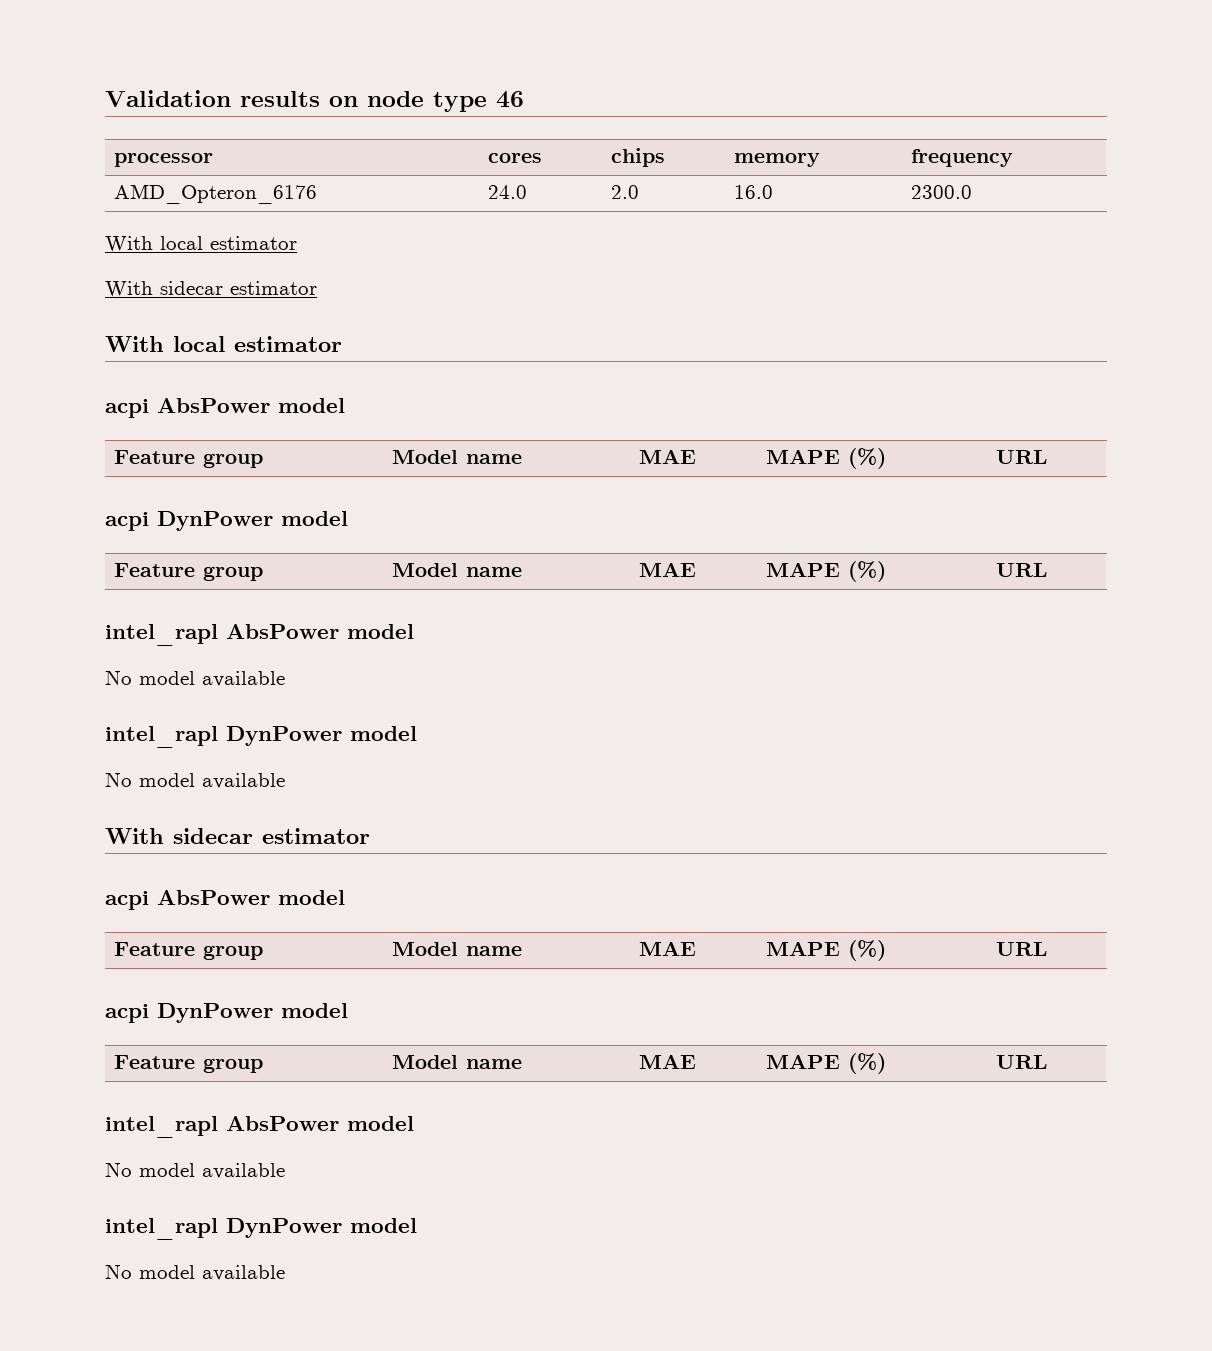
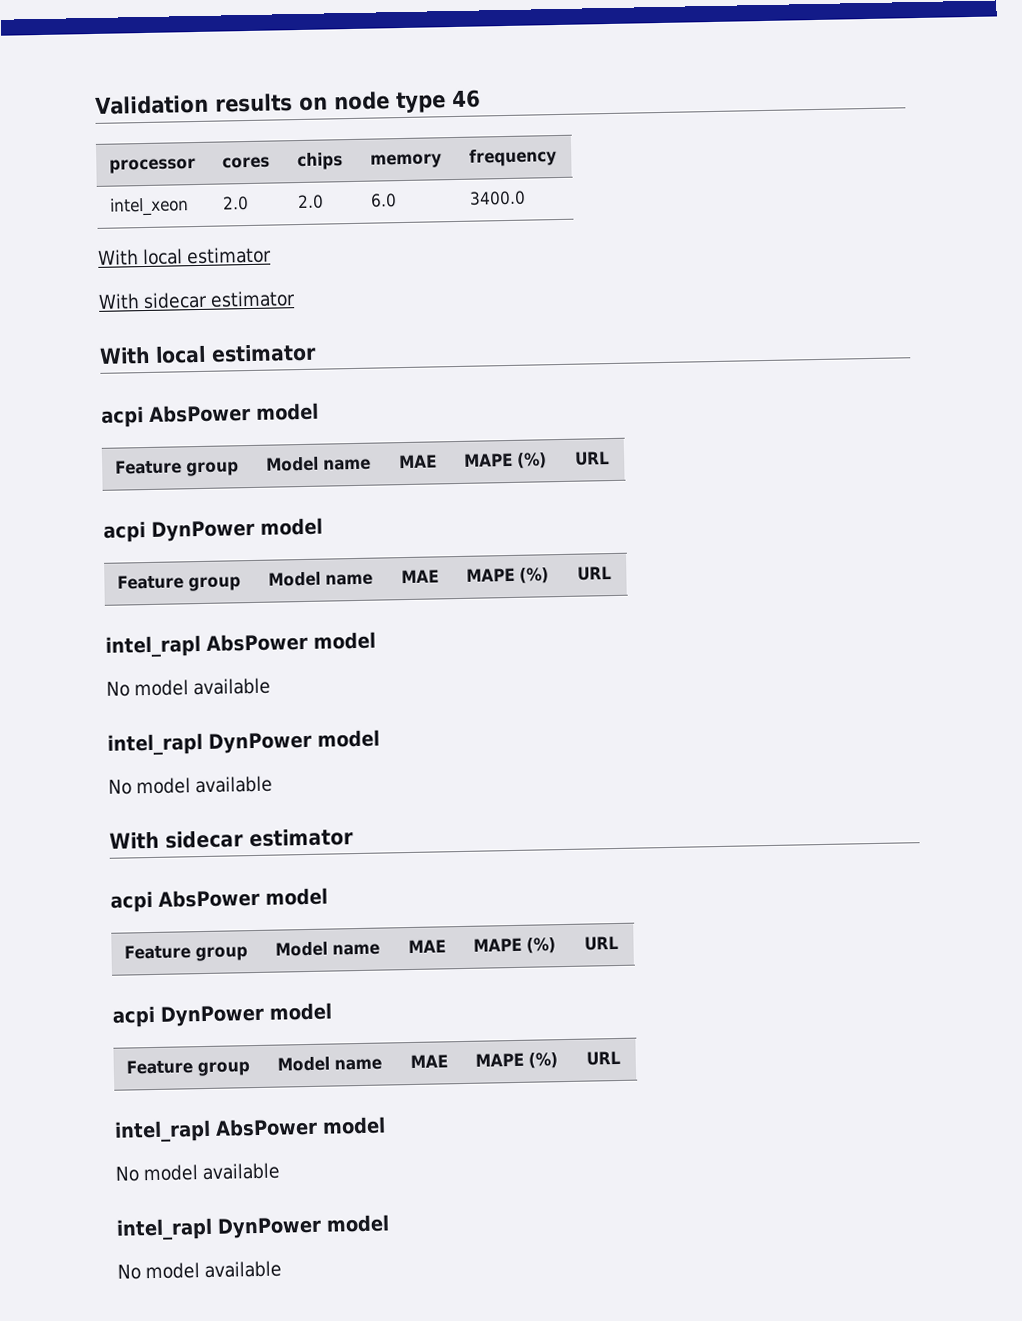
[113,184,317,204] [487,185,527,199] [610,185,639,199] [733,185,773,199] [910,185,972,199] AMD_Opteron_6176 | 24.0 | 2.0 | 16.0 | 2300.0 -> [109,197,190,217] [222,195,250,211] [297,194,325,210] [370,193,398,208] [469,190,527,206] intel_xeon | 2.0 | 2.0 | 6.0 | 3400.0

